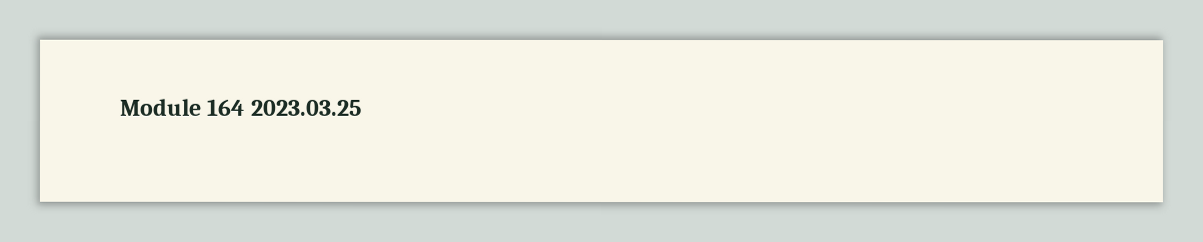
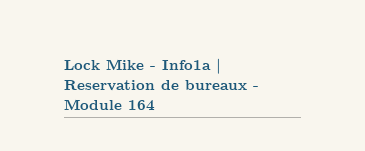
(120, 107) none -> [64,58,221,74] [64,80,259,91] Lock Mike - Info1a | Reservation de bureaux -
[250,99,362,116] 2023.03.25 -> (155, 105) none

